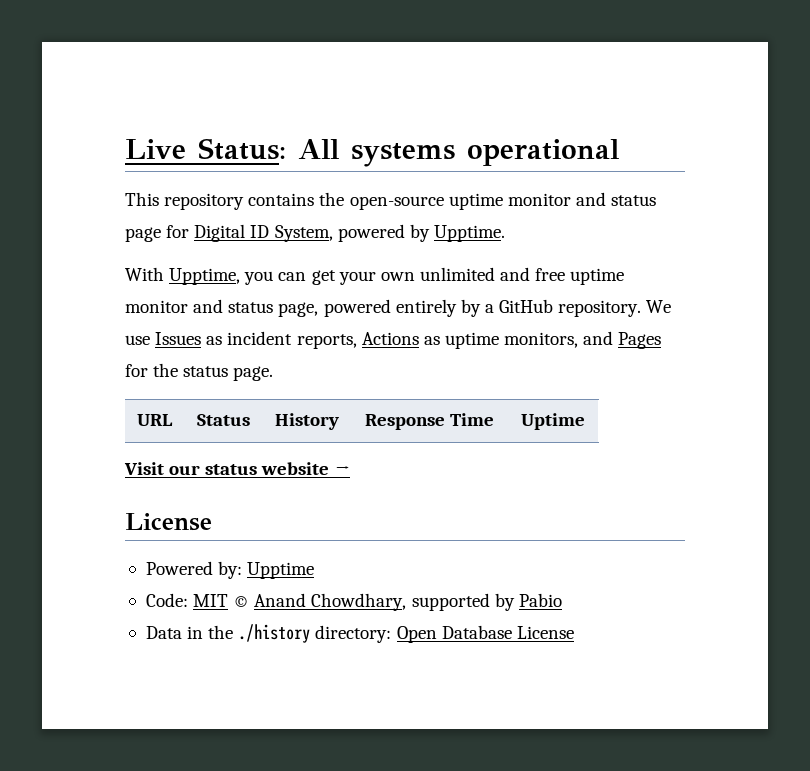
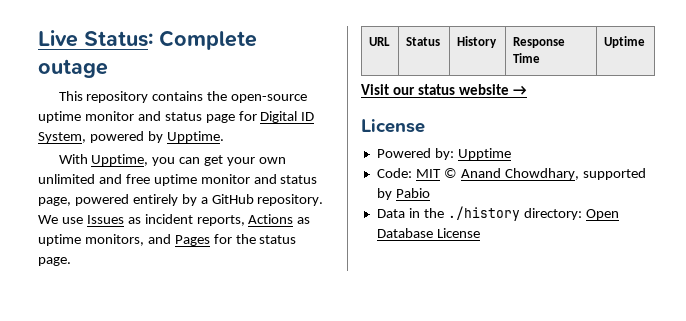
[297,139,619,167] All systems operational -> [159,30,257,50] [38,59,108,78] Complete outage

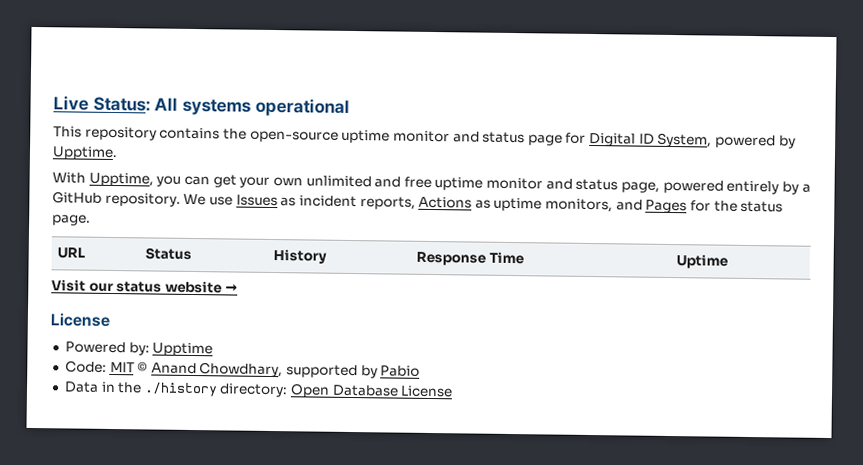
[159,30,257,50] [38,59,108,78] Complete outage -> [154,97,350,117] All systems operational

